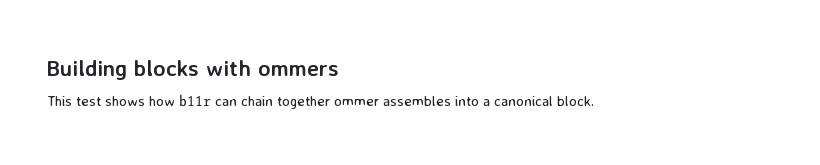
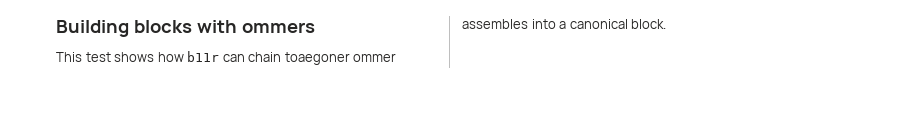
[277,96,330,109] together -> [284,52,350,65] toaegoner

